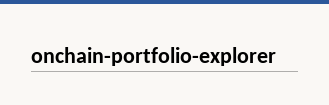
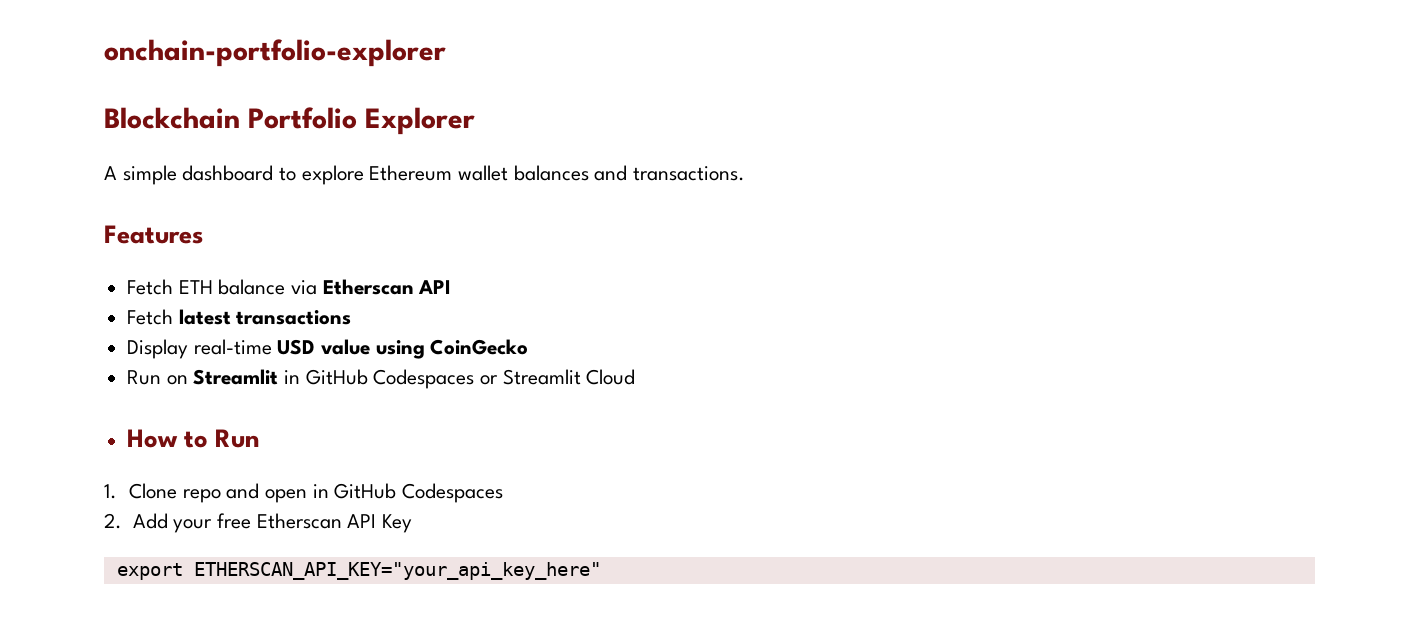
(276, 56) none -> [104,107,475,135] [104,165,746,185] [104,225,203,244] [127,279,452,295] [127,309,352,325] [127,339,529,359] [127,369,636,389] [127,429,261,448] [104,483,503,503] [104,513,412,533] [116,562,601,580] // Blockchain Portfolio Explorer // A simple dashboard to explore Ethereum wallet balances and transactions. // Features // Fetch ETH balance via Etherscan API // Fetch latest transactions // Display real-time USD value using CoinGecko // Run on Streamlit in GitHub Codespaces or Streamlit Cloud // How to Run // 1. Clone repo and open in GitHub Codespaces // 2. Add your free Etherscan API Key // export ETHERSCAN_API_KEY="your_api_key_here"

